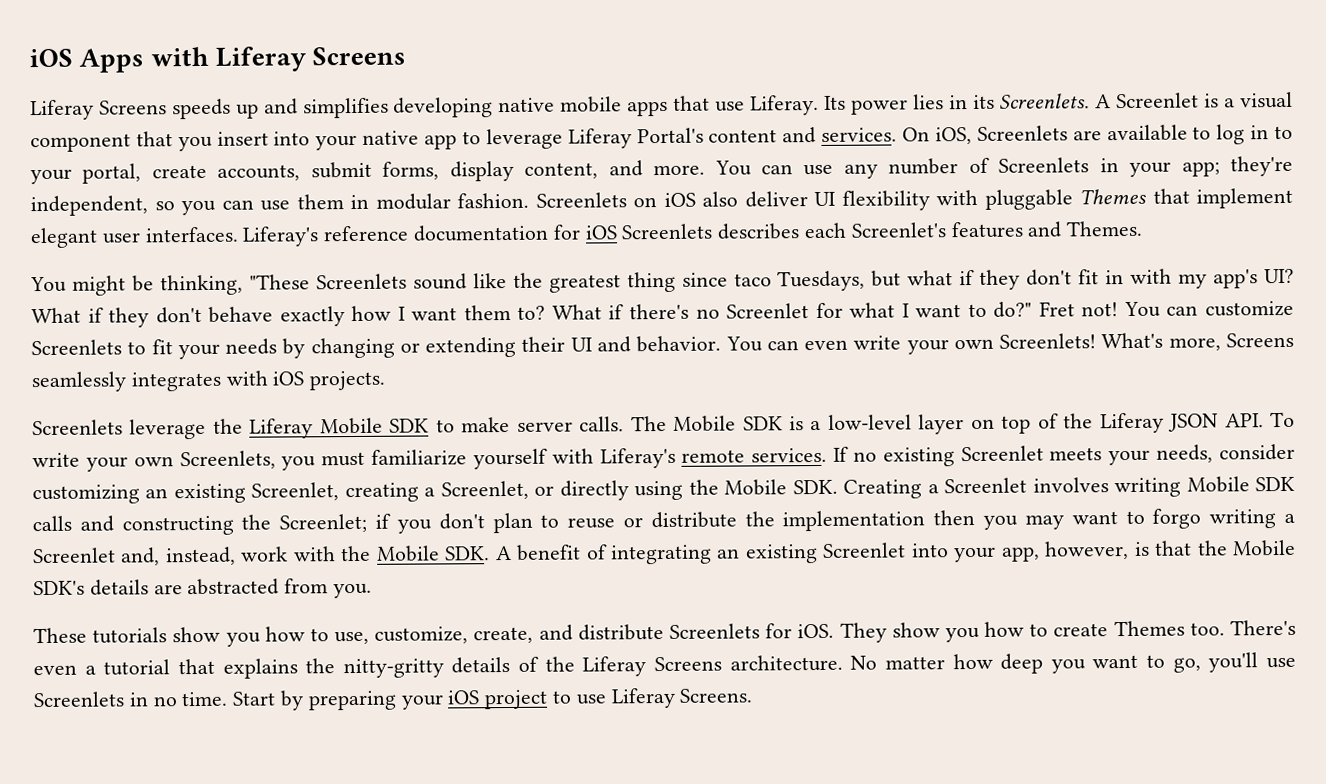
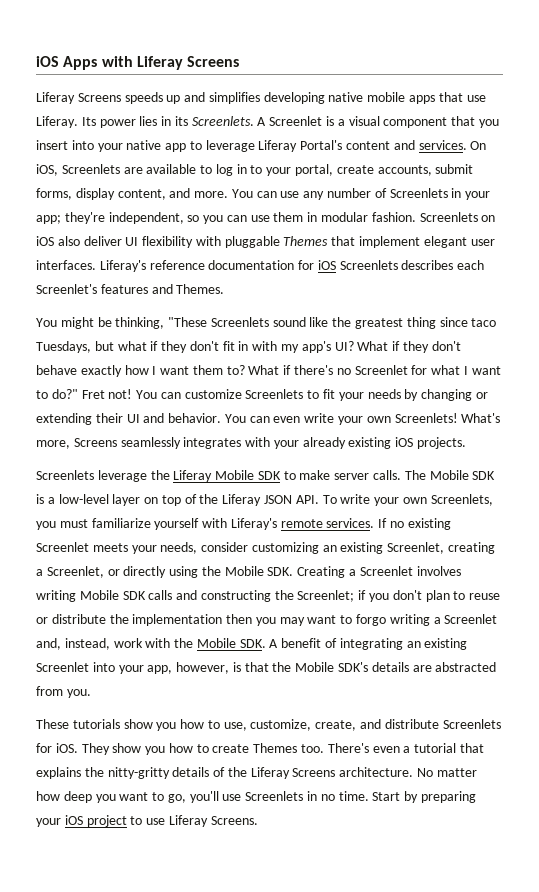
(268, 378) none -> [273,437,392,449] your already existing

